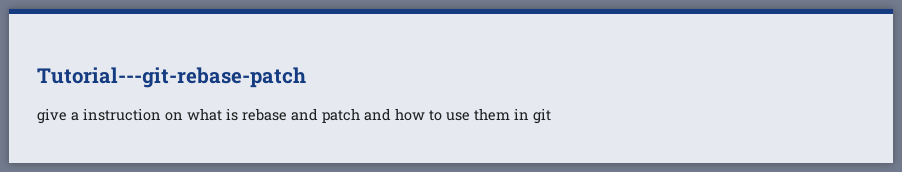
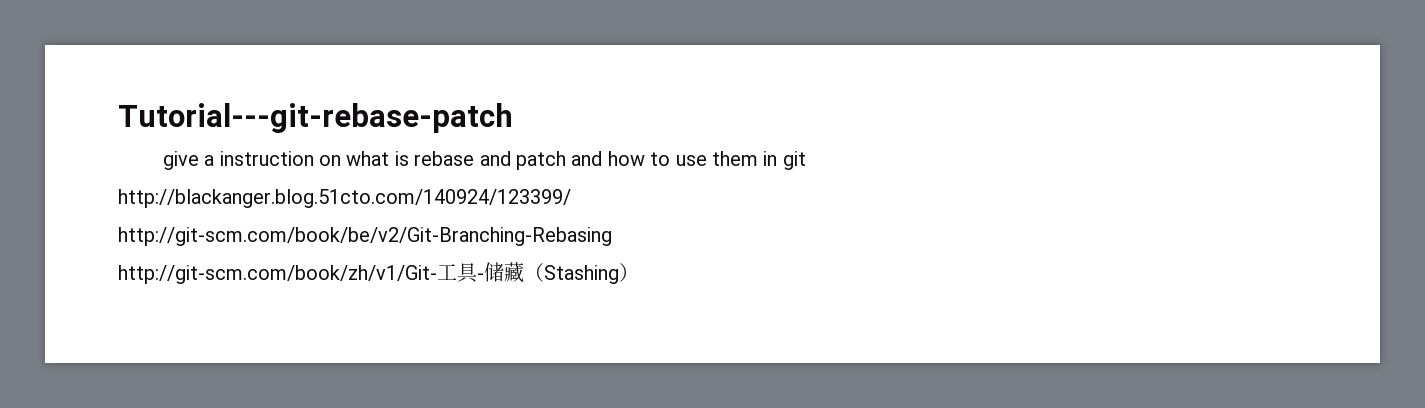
(551, 116) none -> [118,189,571,208] [118,227,612,246] [118,262,639,284] // http://blackanger.blog.51cto.com/140924/123399/ // http://git-scm.com/book/be/v2/Git-Branching-Rebasing // http://git-scm.com/book/zh/v1/Git-工具-储藏（Stashing）

